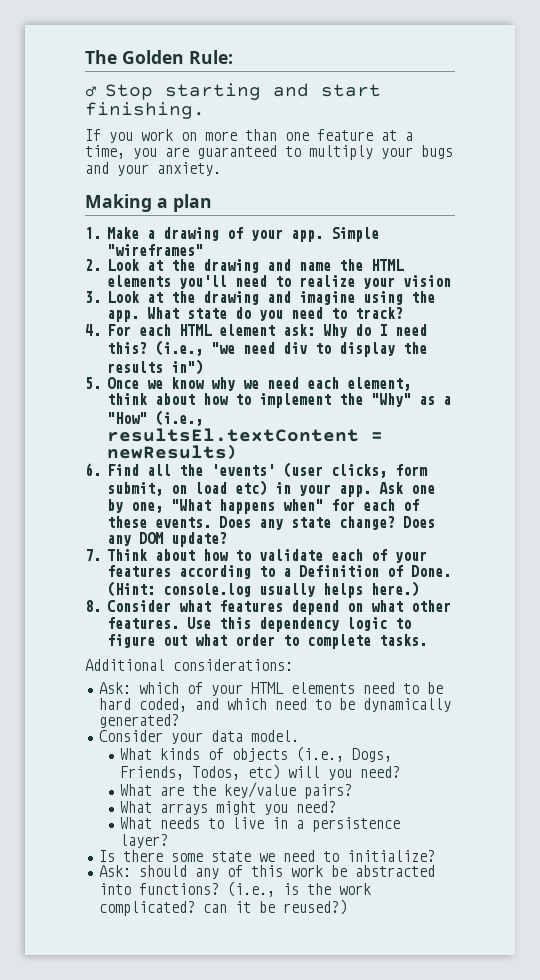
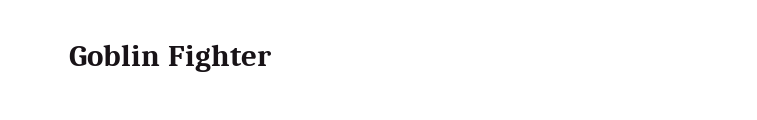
[85,50,233,64] [85,83,381,100] [85,102,205,119] [85,129,413,143] [85,145,453,160] [85,162,221,176] [85,194,212,212] [85,227,380,242] [107,244,204,256] [85,259,405,273] [107,275,452,289] [85,291,436,305] [107,307,404,322] [85,324,428,338] [107,340,428,357] [107,359,204,375] [85,377,412,391] [107,393,452,408] [107,410,204,426] [107,428,384,442] [107,444,236,460] [85,462,429,478] [107,480,436,497] [107,499,420,514] [107,516,436,530] [107,532,228,547] [85,549,428,563] [107,565,452,579] [107,581,420,598] [85,600,452,615] [107,617,412,632] [107,634,428,649] [85,659,293,671] [98,682,443,696] [98,698,451,712] [98,714,179,728] [98,730,299,744] [119,746,392,762] [119,764,400,780] [119,782,352,799] [119,801,336,815] [119,817,400,832] [119,834,168,848] [98,850,435,862] [98,865,435,879] [98,881,371,897] [98,899,347,916] The Golden Rule: // ♂ Stop starting and start finishing. // If you work on more than one feature at a time, you are guaranteed to multiply your bugs and your anxiety. // Making a plan // 1. Make a drawing of your app. Simple "wireframes" // 2. Look at the drawing and name the HTML elements you'll need to realize your vision // 3. Look at the drawing and imagine using the app. What state do you need to track? // 4. For each HTML element ask: Why do I need this? (i.e., "we need div to display the results in") // 5. Once we know why we need each element, think about how to implement the "Why" as a "How" (i.e., resultsEl.textContent = newResults) // 6. Find all the 'events' (user clicks, form submit, on load etc) in your app. Ask one by one, "What happens when" for each of these events. Does any state change? Does any DOM update? // 7. Think about how to validate each of your features according to a Definition of Done. (Hint: console.log usually helps here.) // 8. Consider what features depend on what other features. Use this dependency logic to figure out what order to complete tasks. // Additional considerations: // Ask: which of your HTML elements need to be hard coded, and which need to be dynamically generated? // Consider your data model. // What kinds of objects (i.e., Dogs, Friends, Todos, etc) will you need? // What are the key/value pairs? // What arrays might you need? // What needs to live in a persistence layer? // Is there some state we need to initialize? // Ask: should any of this work be abstracted into functions? (i.e., is the work complicated? can it be reused?) -> [69,44,273,72] Goblin Fighter

